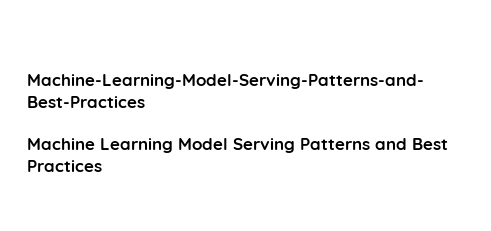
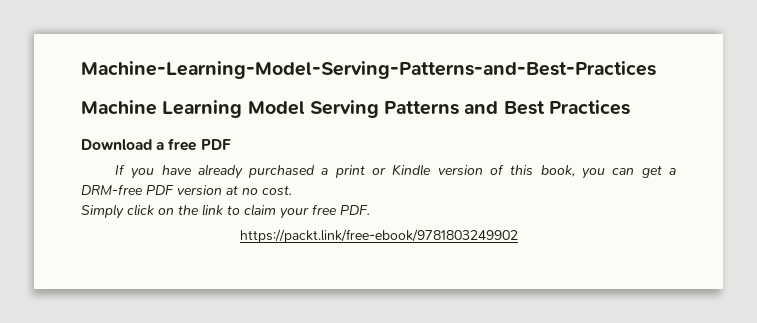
(102, 166) none -> [81,138,231,151] [114,164,676,179] [81,184,292,195] [81,204,370,219] [239,229,518,243] // Download a free PDF // If you have already purchased a print or Kindle version of this book, you can get a DRM-free PDF version at no cost. // Simply click on the link to claim your free PDF. // https://packt.link/free-ebook/9781803249902

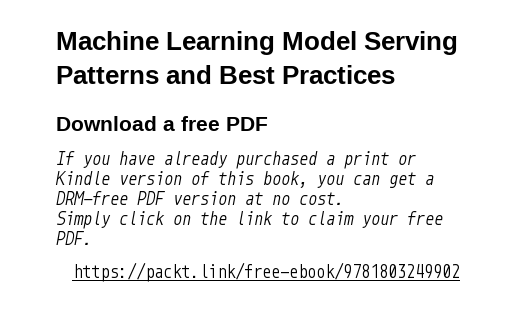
[81,61,656,79] Machine-Learning-Model-Serving-Patterns-and-Best-Practices // -> (56, 40) none

